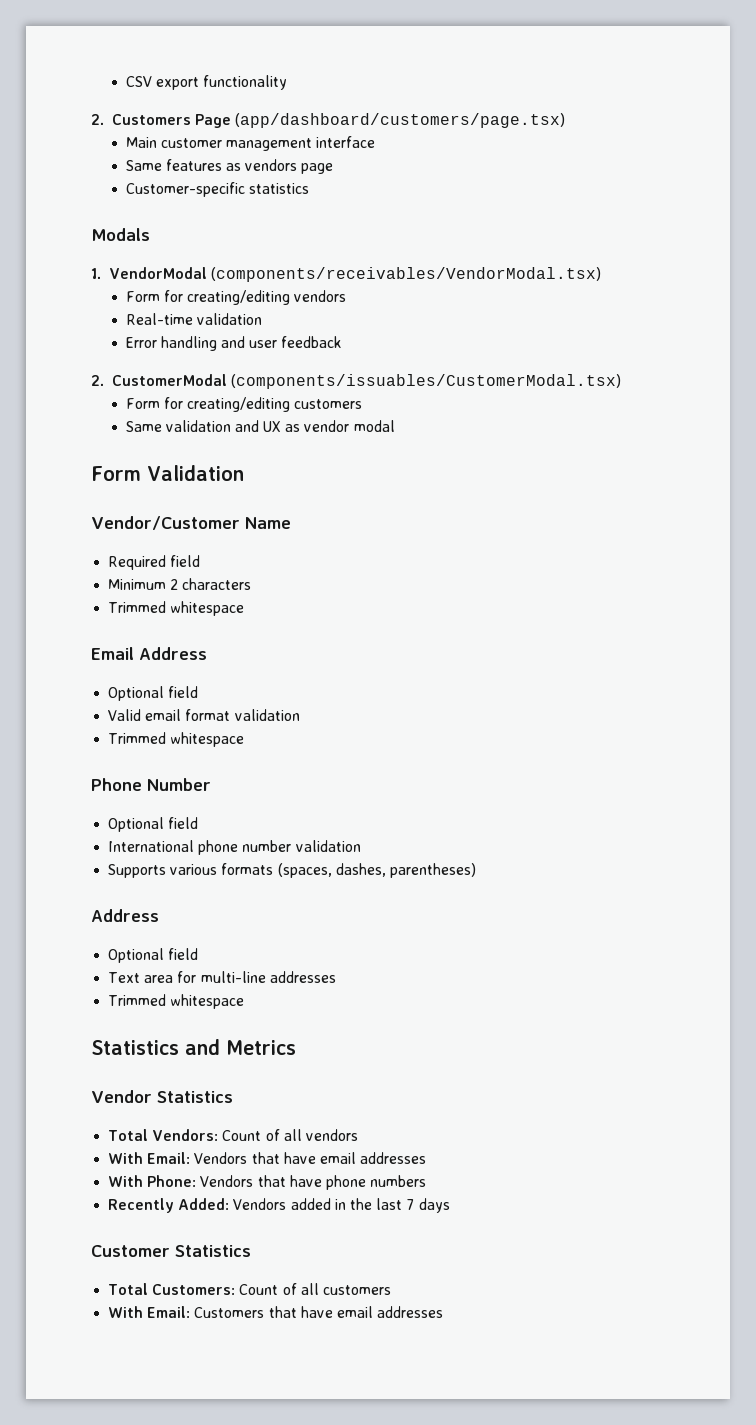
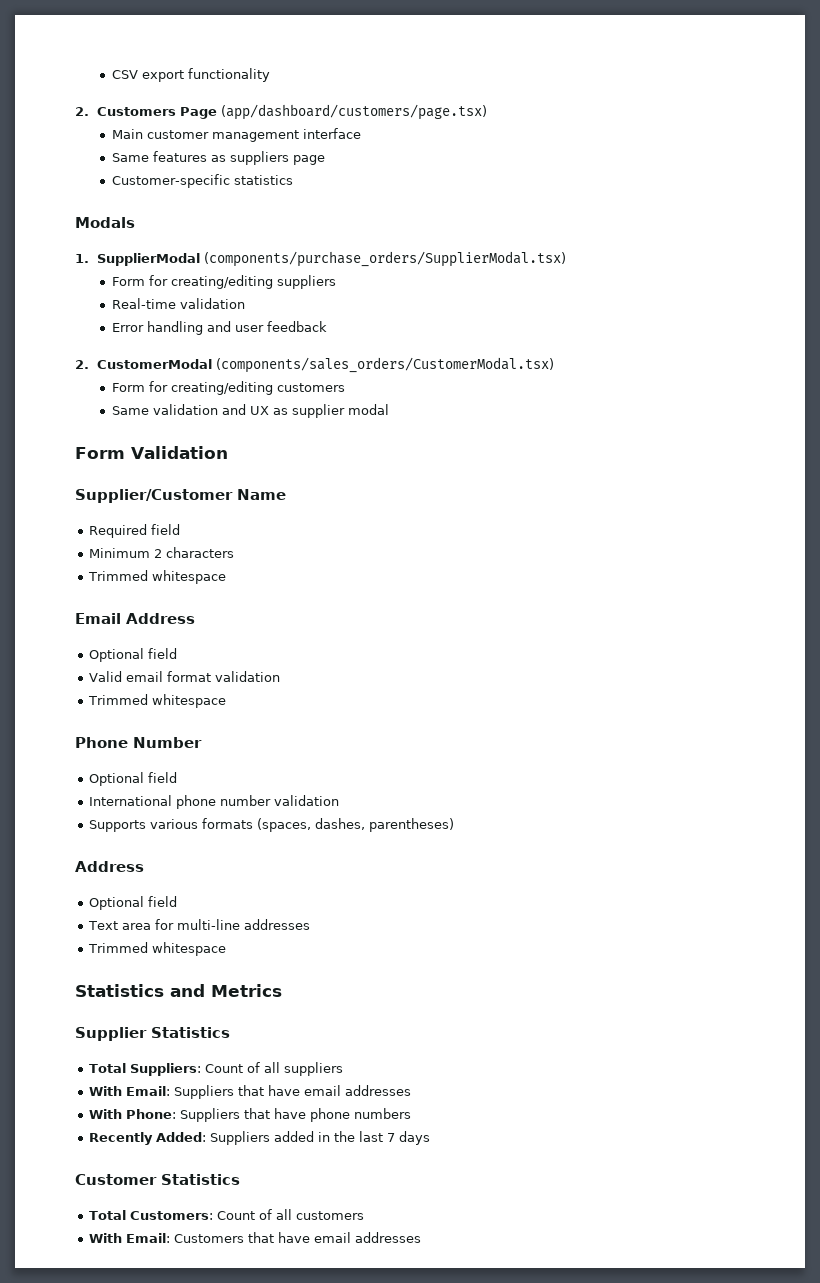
[245,159,298,171] vendors -> [229,151,289,165] suppliers
[108,267,601,282] [125,290,347,305] VendorModal (components/receivables/VendorModal.tsx) // Form for creating/editing vendors -> [97,251,567,267] [111,275,336,289] SupplierModal (components/purchase_orders/SupplierModal.tsx) // Form for creating/editing suppliers
[230,374,621,389] (components/issuables/CustomerModal.tsx) -> [216,357,555,373] (components/sales_orders/CustomerModal.tsx)
[304,420,350,432] vendor -> [291,404,345,418] supplier
[91,516,240,530] Vendor/Customer -> [75,489,233,503] Supplier/Customer
[91,1090,233,1103] [108,1129,358,1141] [108,1152,248,1164] Vendor Statistics // Total Vendors: Count of all vendors // With Email: Vendors -> [75,1027,230,1041] [89,1062,344,1076] [89,1085,235,1099] Supplier Statistics // Total Suppliers: Count of all suppliers // With Email: Suppliers
[200,1175,254,1187] Vendors -> [180,1108,241,1122] Suppliers
[233,1198,287,1210] Vendors -> [210,1131,271,1145] Suppliers

